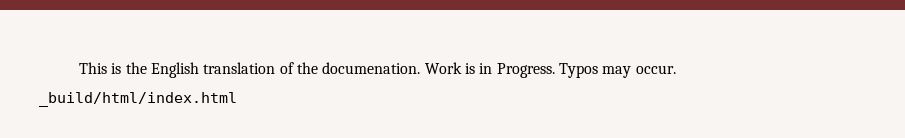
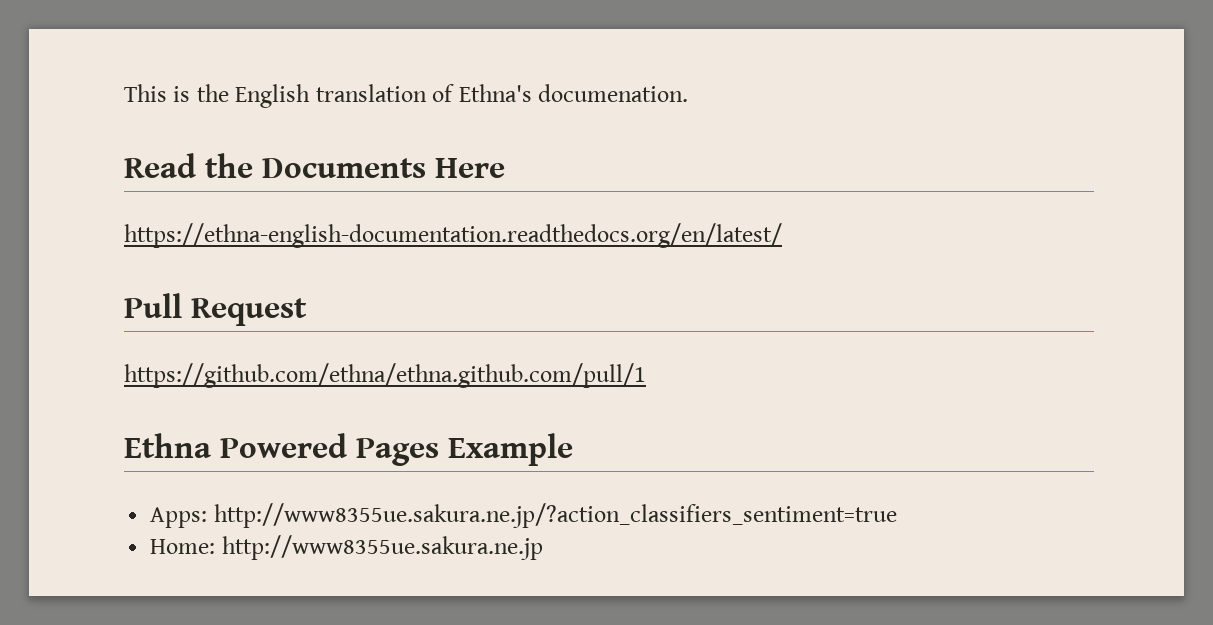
[296,62,676,78] [39,92,237,107] the documenation. Work is in Progress. Typos may occur. // _build/html/index.html -> [458,84,689,102] [124,153,505,178] [124,223,782,248] [124,293,307,326] [124,363,646,388] [124,433,573,466] [150,503,897,528] [150,535,543,560] Ethna's documenation. // Read the Documents Here // https://ethna-english-documentation.readthedocs.org/en/latest/ // Pull Request // https://github.com/ethna/ethna.github.com/pull/1 // Ethna Powered Pages Example // Apps: http://www8355ue.sakura.ne.jp/?action_classifiers_sentiment=true // Home: http://www8355ue.sakura.ne.jp

